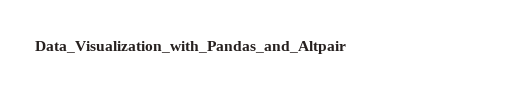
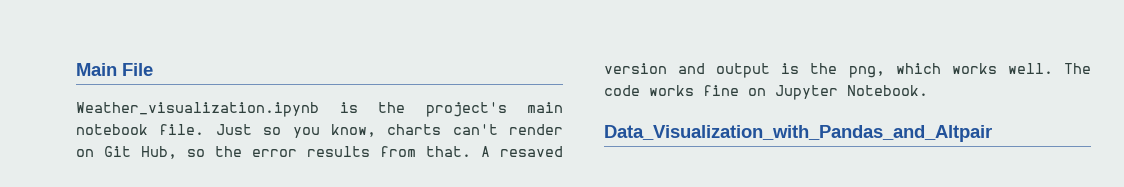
(35, 47) none -> [76,63,153,76] [76,102,563,117] [76,124,563,138] [76,146,563,159] [604,63,1091,78] [604,85,928,100] Main File // Weather_visualization.ipynb is the project's main notebook file. Just so you know, charts can't render on Git Hub, so the error results from that. A resaved version and output is the png, which works well. The code works fine on Jupyter Notebook. //

